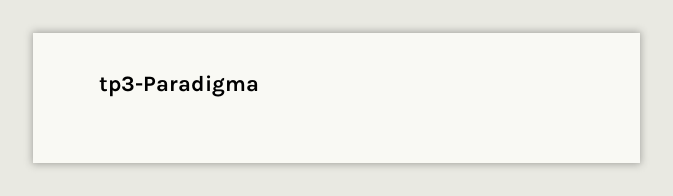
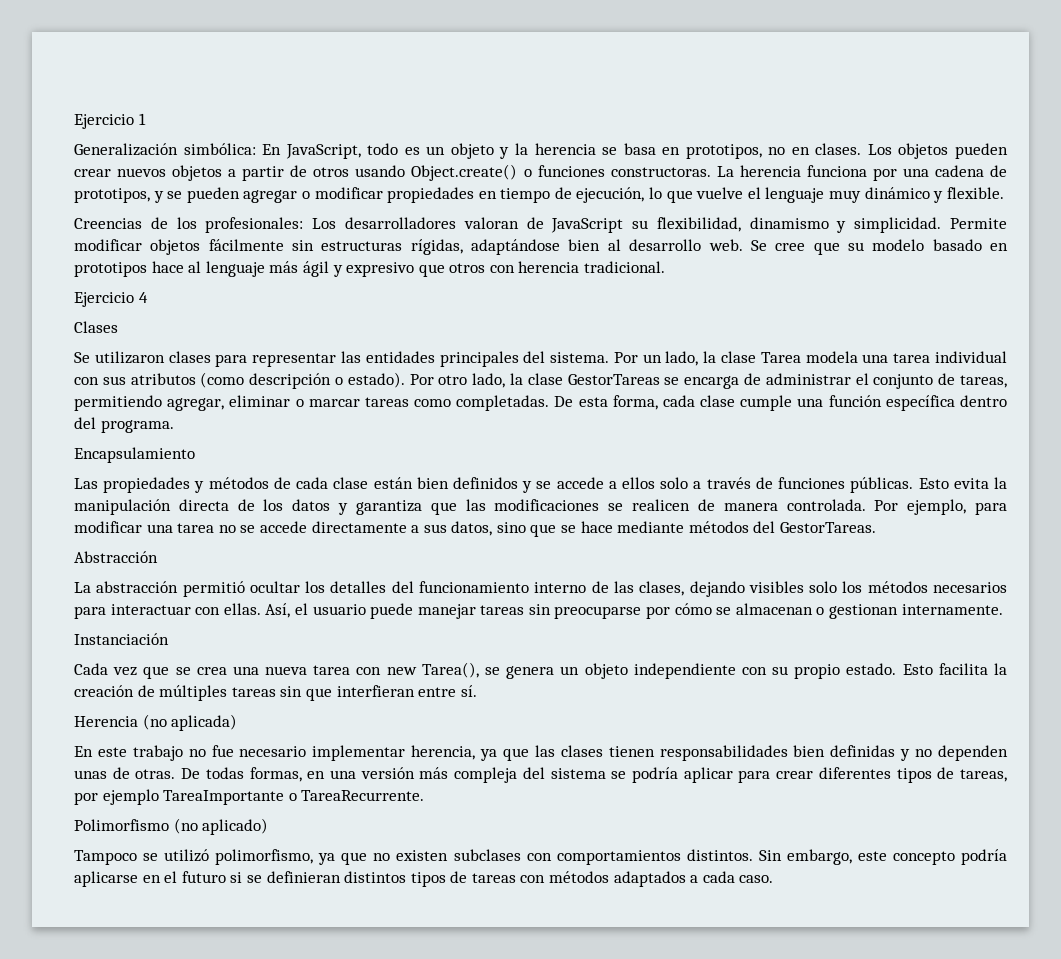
[99,75,259,97] tp3-Paradigma -> [74,113,146,129] [74,143,1008,159] [74,164,1007,181] [74,187,1004,203] [74,217,1008,233] [74,239,1009,255] [74,261,666,277] [74,292,148,307] [74,321,118,333] [74,351,1007,367] [74,372,1007,389] [74,395,1007,411] [74,417,174,433] [74,447,195,463] [74,477,1008,493] [74,499,1008,515] [74,521,877,537] [74,551,158,563] [74,581,1007,597] [74,603,1003,619] [74,633,169,645] [74,662,1007,679] [74,685,477,701] [74,714,238,731] [74,745,1009,761] [74,767,1007,783] [74,789,425,805] [74,818,269,835] [74,849,1007,865] [74,871,774,887] Ejercicio 1 // Generalización simbólica: En JavaScript, todo es un objeto y la herencia se basa en prototipos, no en clases. Los objetos pueden crear nuevos objetos a partir de otros usando Object.create() o funciones constructoras. La herencia funciona por una cadena de prototipos, y se pueden agregar o modificar propiedades en tiempo de ejecución, lo que vuelve el lenguaje muy dinámico y flexible. // Creencias de los profesionales: Los desarrolladores valoran de JavaScript su flexibilidad, dinamismo y simplicidad. Permite modificar objetos fácilmente sin estructuras rígidas, adaptándose bien al desarrollo web. Se cree que su modelo basado en prototipos hace al lenguaje más ágil y expresivo que otros con herencia tradicional. // Ejercicio 4 // Clases // Se utilizaron clases para representar las entidades principales del sistema. Por un lado, la clase Tarea modela una tarea individual con sus atributos (como descripción o estado). Por otro lado, la clase GestorTareas se encarga de administrar el conjunto de tareas, permitiendo agregar, eliminar o marcar tareas como completadas. De esta forma, cada clase cumple una función específica dentro del programa. // Encapsulamiento // Las propiedades y métodos de cada clase están bien definidos y se accede a ellos solo a través de funciones públicas. Esto evita la manipulación directa de los datos y garantiza que las modificaciones se realicen de manera controlada. Por ejemplo, para modificar una tarea no se accede directamente a sus datos, sino que se hace mediante métodos del GestorTareas. // Abstracción // La abstracción permitió ocultar los detalles del funcionamiento interno de las clases, dejando visibles solo los métodos necesarios para interactuar con ellas. Así, el usuario puede manejar tareas sin preocuparse por cómo se almacenan o gestionan internamente. // Instanciación // Cada vez que se crea una nueva tarea con new Tarea(), se genera un objeto independiente con su propio estado. Esto facilita la creación de múltiples tareas sin que interfieran entre sí. // Herencia (no aplicada) // En este trabajo no fue necesario implementar herencia, ya que las clases tienen responsabilidades bien definidas y no dependen unas de otras. De todas formas, en una versión más compleja del sistema se podría aplicar para crear diferentes tipos de tareas, por ejemplo TareaImportante o TareaRecurrente. // Polimorfismo (no aplicado) // Tampoco se utilizó polimorfismo, ya que no existen subclases con comportamientos distintos. Sin embargo, este concepto podría aplicarse en el futuro si se definieran distintos tipos de tareas con métodos adaptados a cada caso.

